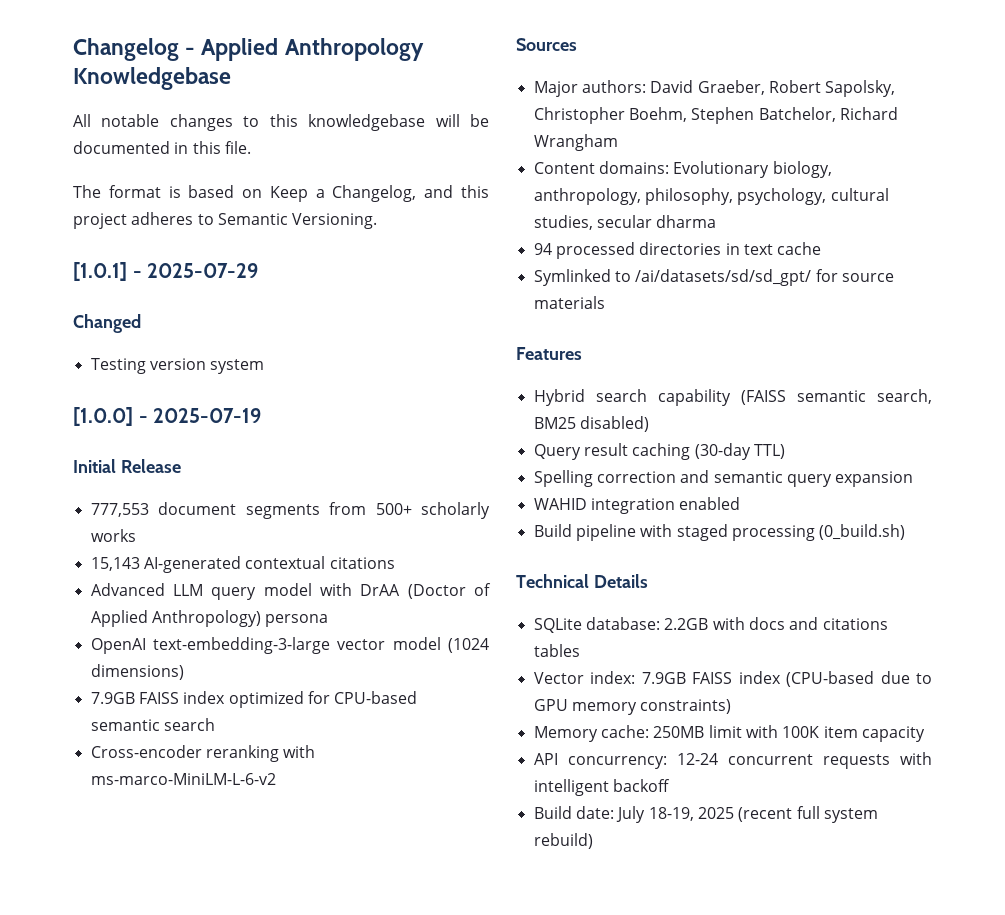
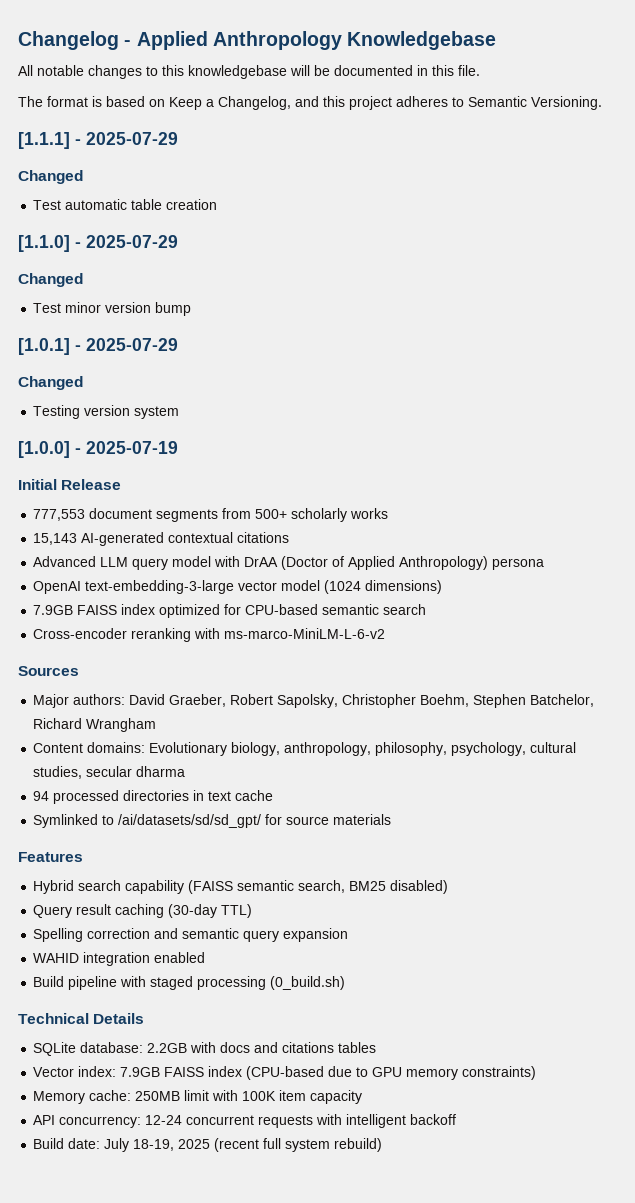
(378, 221) none -> [18,132,178,149] [18,170,83,184] [33,199,218,210] [18,235,178,252] [18,273,83,287] [33,302,192,316] // [1.1.1] - 2025-07-29 // Changed // Test automatic table creation // [1.1.0] - 2025-07-29 // Changed // Test minor version bump

